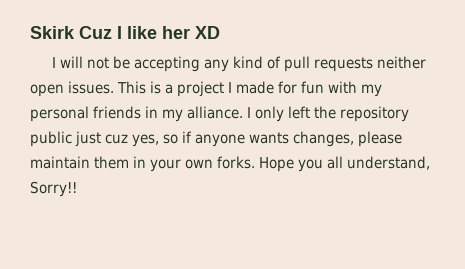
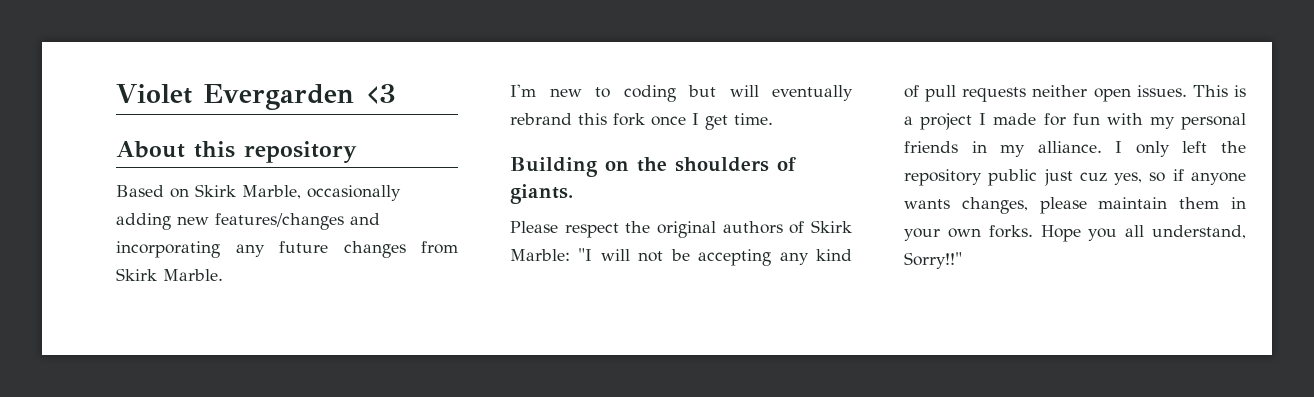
[30,26,220,39] [52,57,57,68] Skirk Cuz I like her XD // I -> [116,84,396,110] [116,141,357,163] [116,184,401,201] [116,213,380,230] [116,241,458,258] [116,268,223,281] [510,84,853,102] [510,113,773,130] [510,157,796,177] [510,184,573,204] [510,220,852,238] [510,248,593,261] Violet Evergarden <3 // About this repository // Based on Skirk Marble, occasionally adding new features/changes and incorporating any future changes from Skirk Marble. // I'm new to coding but will eventually rebrand this fork once I get time. // Building on the shoulders of giants. // Please respect the original authors of Skirk Marble: "I
[30,181,77,197] Sorry!! -> [904,252,962,269] Sorry!!"

